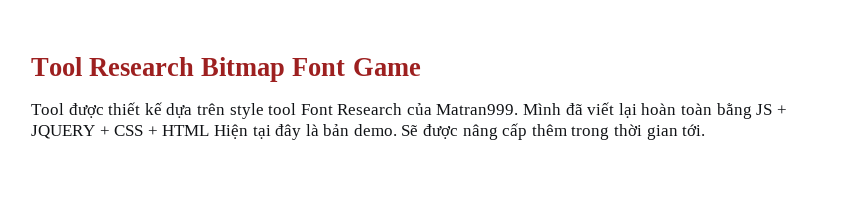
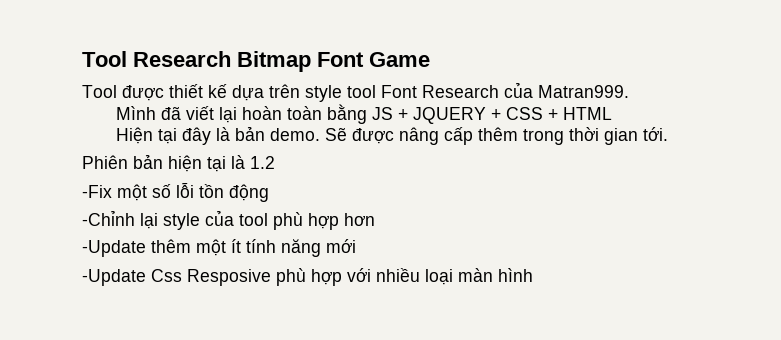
(519, 109) none -> (629, 91) //
(210, 130) none -> (613, 113) //
(706, 130) none -> [82,154,275,172] [82,182,269,202] [82,210,375,230] [82,239,356,257] [82,268,533,286] // Phiên bản hiện tại là 1.2 // -Fix một số lỗi tồn động // -Chỉnh lại style của tool phù hợp hơn // -Update thêm một ít tính năng mới // -Update Css Resposive phù hợp với nhiều loại màn hình

